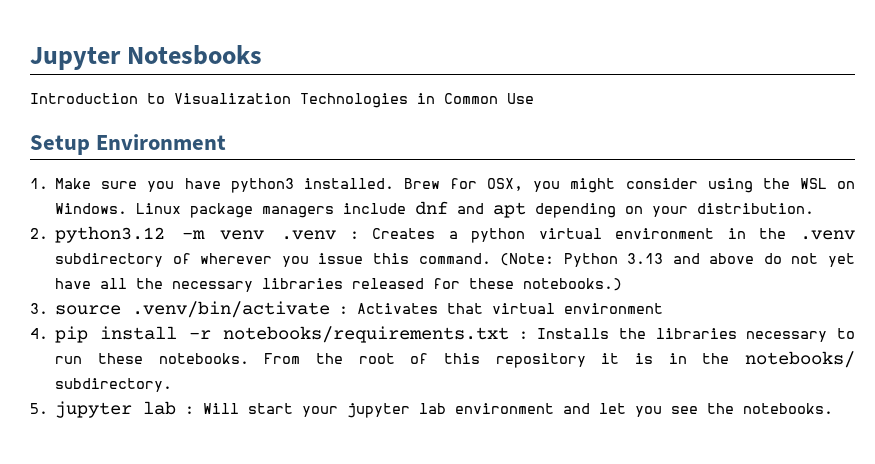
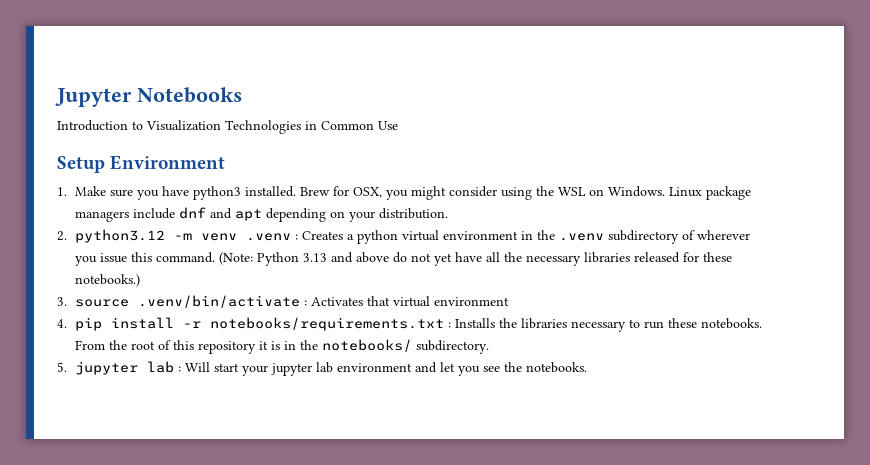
[127,45,263,65] Notesbooks -> [137,87,242,103] Notebooks

